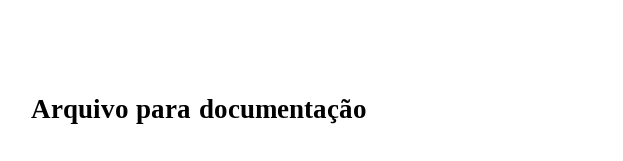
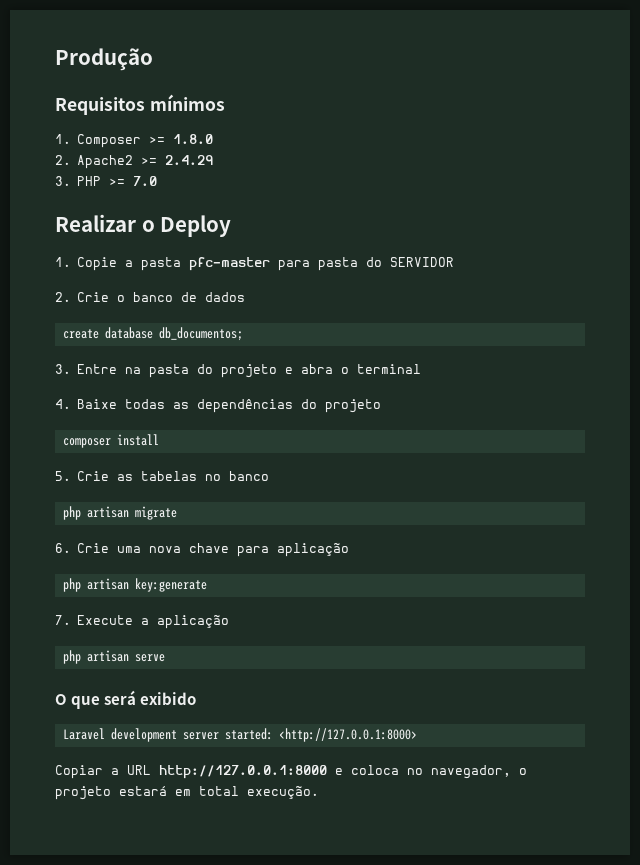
[31,99,367,124] Arquivo para documentação -> [55,48,153,71] [55,94,225,115] [55,134,214,148] [55,155,214,169] [55,176,158,186] [55,214,232,237] [55,257,455,271] [55,292,246,302] [62,327,243,341] [55,364,422,378] [55,399,382,413] [62,434,159,448] [55,471,270,481] [62,506,177,520] [55,543,350,557] [62,578,207,592] [55,615,230,629] [62,650,165,664] [55,690,197,709] [62,728,417,742] [55,765,527,779] [55,786,319,800] Produção // Requisitos mínimos // 1. Composer >= 1.8.0 // 2. Apache2 >= 2.4.29 // 3. PHP >= 7.0 // Realizar o Deploy // 1. Copie a pasta pfc-master para pasta do SERVIDOR // 2. Crie o banco de dados // create database db_documentos; // 3. Entre na pasta do projeto e abra o terminal // 4. Baixe todas as dependências do projeto // composer install // 5. Crie as tabelas no banco // php artisan migrate // 6. Crie uma nova chave para aplicação // php artisan key:generate // 7. Execute a aplicação // php artisan serve // O que será exibido // Laravel development server started: <http://127.0.0.1:8000> // Copiar a URL http://127.0.0.1:8000 e coloca no navegador, o projeto estará em total execução.

